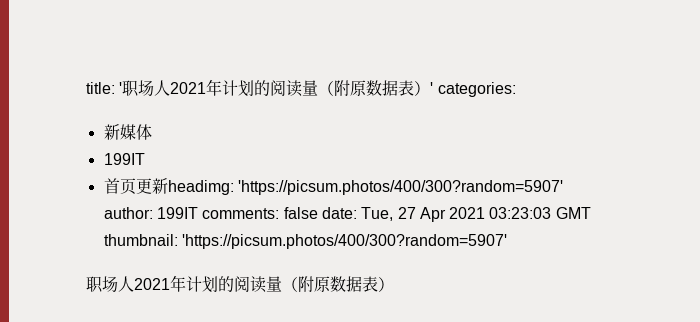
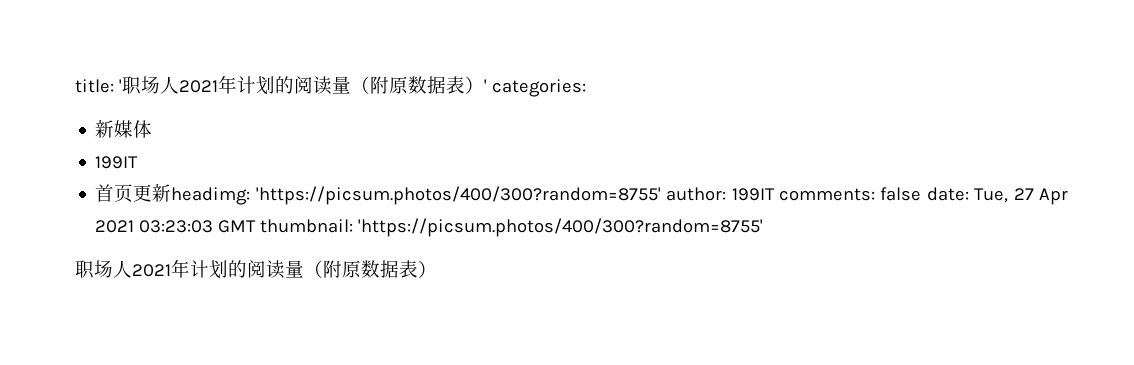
[237,180,563,195] 'https://picsum.photos/400/300?random=5907' -> [255,186,661,205] 'https://picsum.photos/400/300?random=8755'
[181,234,507,249] 'https://picsum.photos/400/300?random=5907' -> [358,218,764,237] 'https://picsum.photos/400/300?random=8755'

